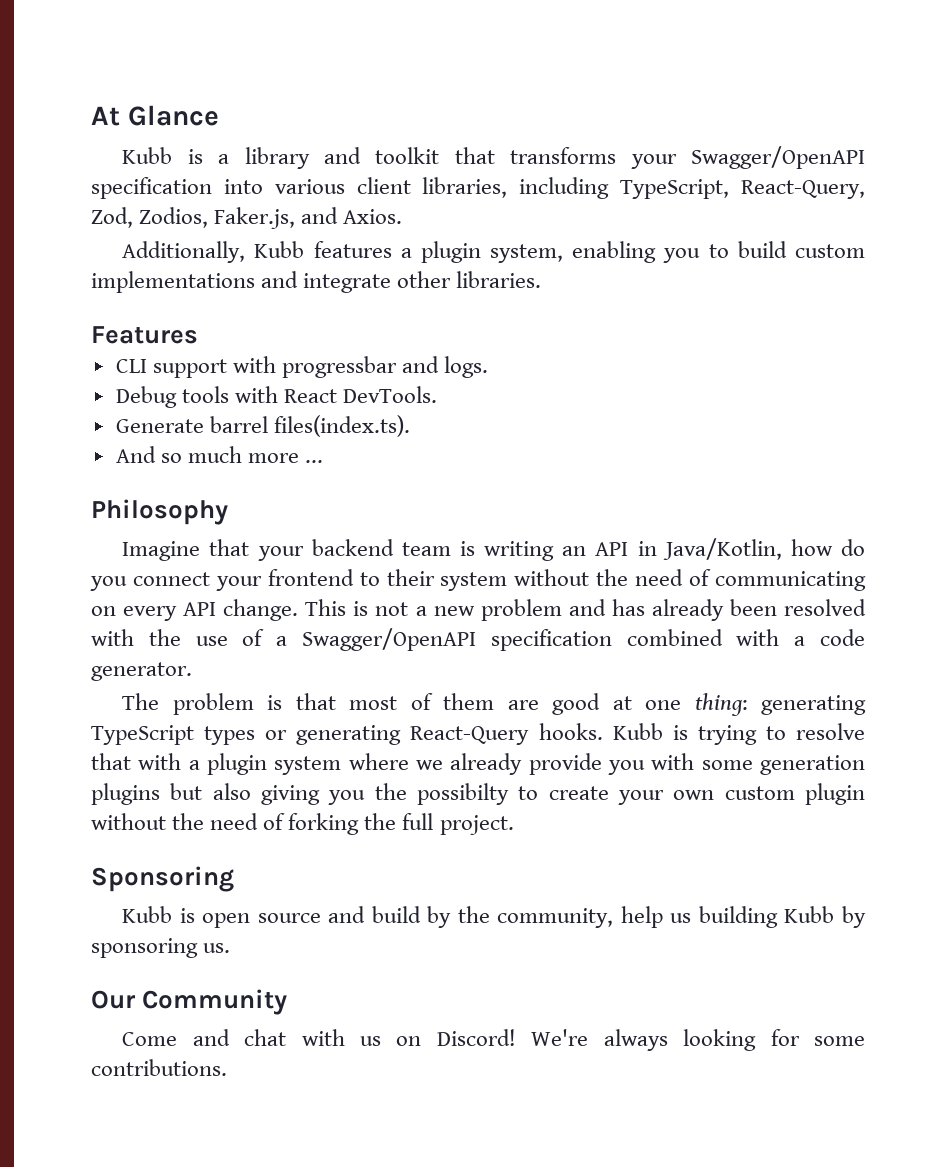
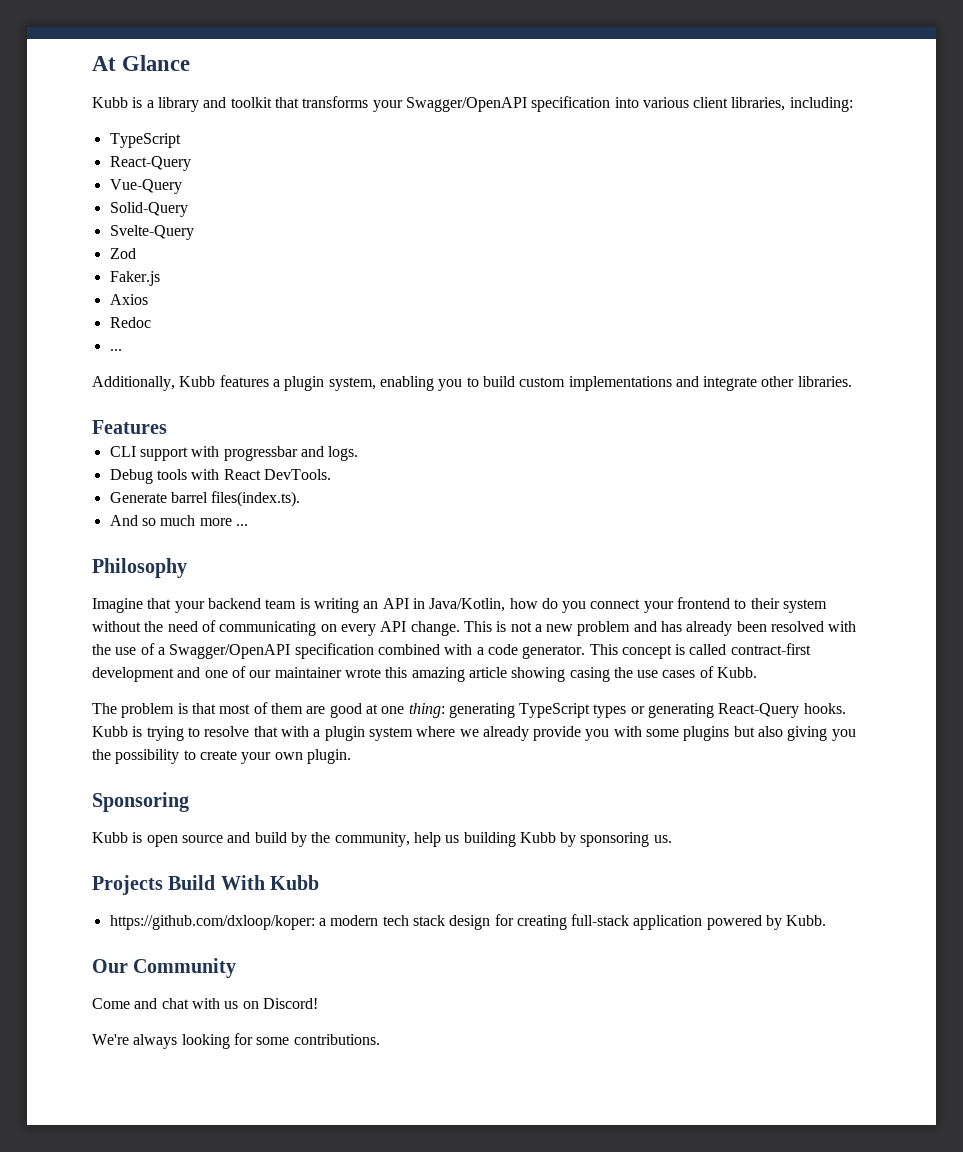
[519,177,866,199] [91,207,403,229] including TypeScript, React-Query, Zod, Zodios, Faker.js, and Axios. -> [789,97,853,112] [109,133,181,148] [109,156,191,171] [109,179,182,194] [109,202,188,217] [109,225,194,240] [109,248,136,259] [109,271,160,286] [109,294,148,305] [109,317,151,328] [109,349,122,351] including: // TypeScript // React-Query // Vue-Query // Solid-Query // Svelte-Query // Zod // Faker.js // Axios // Redoc // ...
(192, 671) none -> [589,643,811,659] [92,666,758,682] This concept is called contract-first development and one of our maintainer wrote this amazing article showing casing the use cases of Kubb.
[760,755,866,775] generation -> (680, 733) none
[417,783,509,805] possibilty -> [115,749,180,764] possibility
[724,783,866,805] [91,813,514,835] custom plugin without the need of forking the full project. -> [306,749,351,764] plugin.
(231, 948) none -> [92,875,320,895] [109,914,827,930] // Projects Build With Kubb // https://github.com/dxloop/koper: a modern tech stack design for creating full-stack application powered by Kubb.
(516, 1037) none -> (318, 1003) //

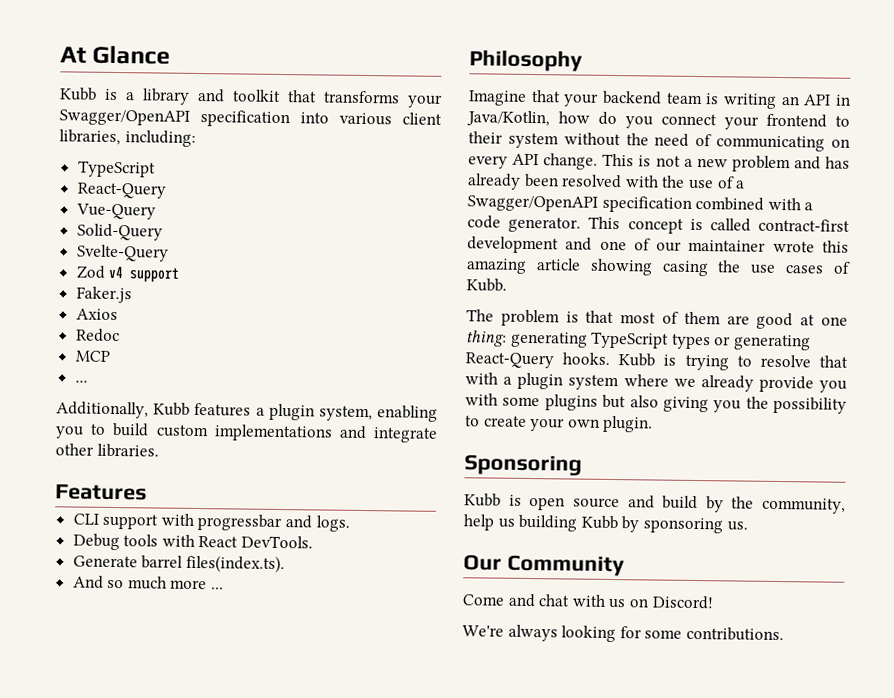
(136, 253) none -> [108,265,180,283] v4 support
(151, 322) none -> [74,350,110,362] // MCP
[92,875,320,895] [109,914,827,930] // Projects Build With Kubb // https://github.com/dxloop/koper: a modern tech stack design for creating full-stack application powered by Kubb. -> (748, 526) none

